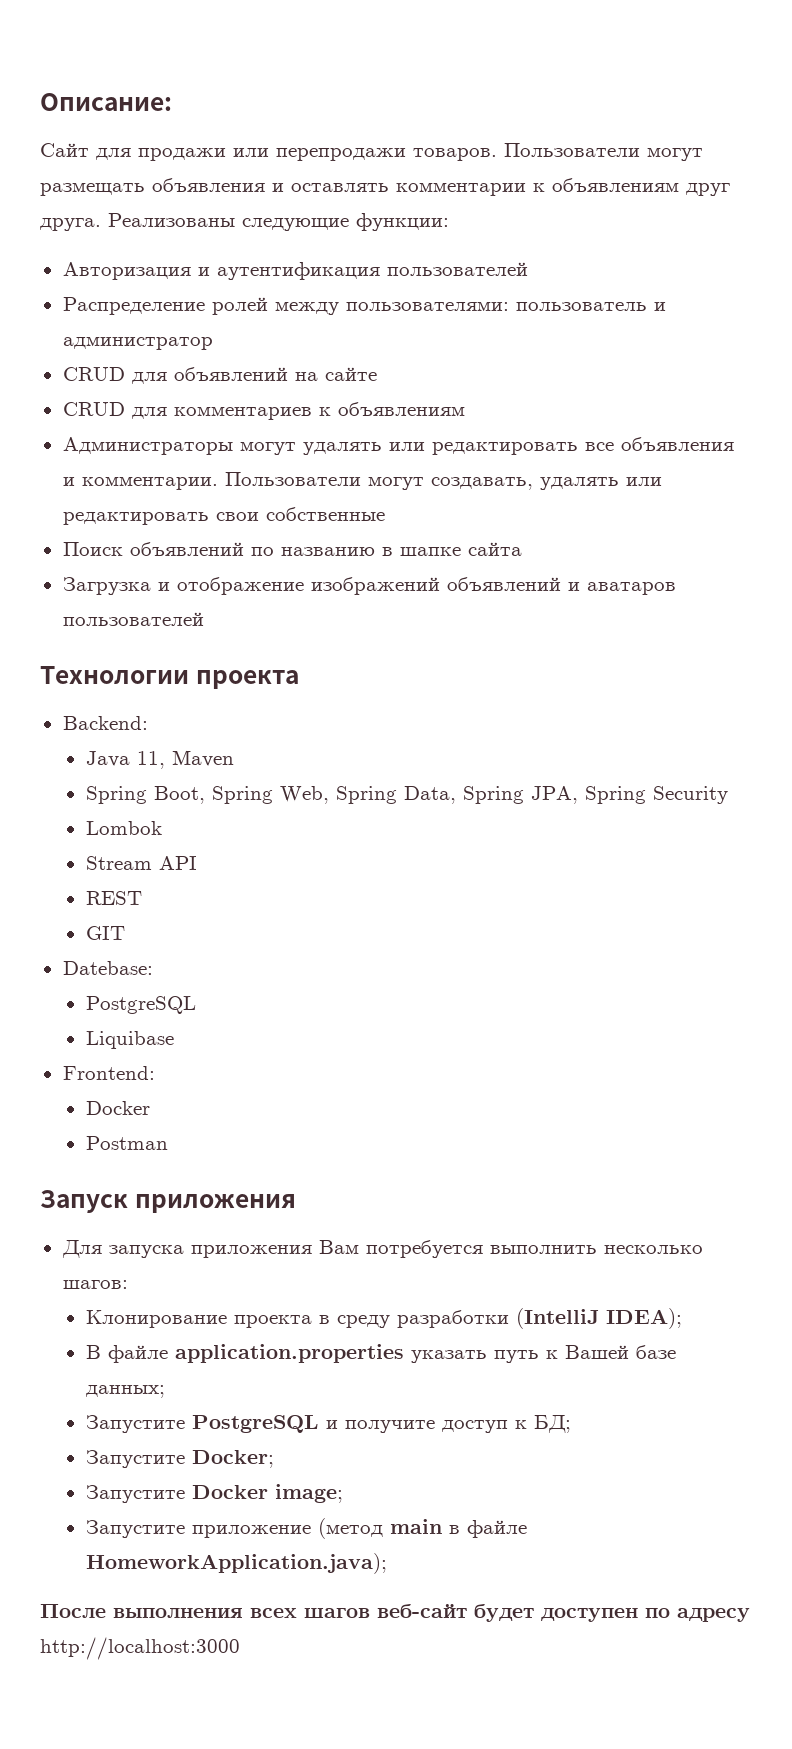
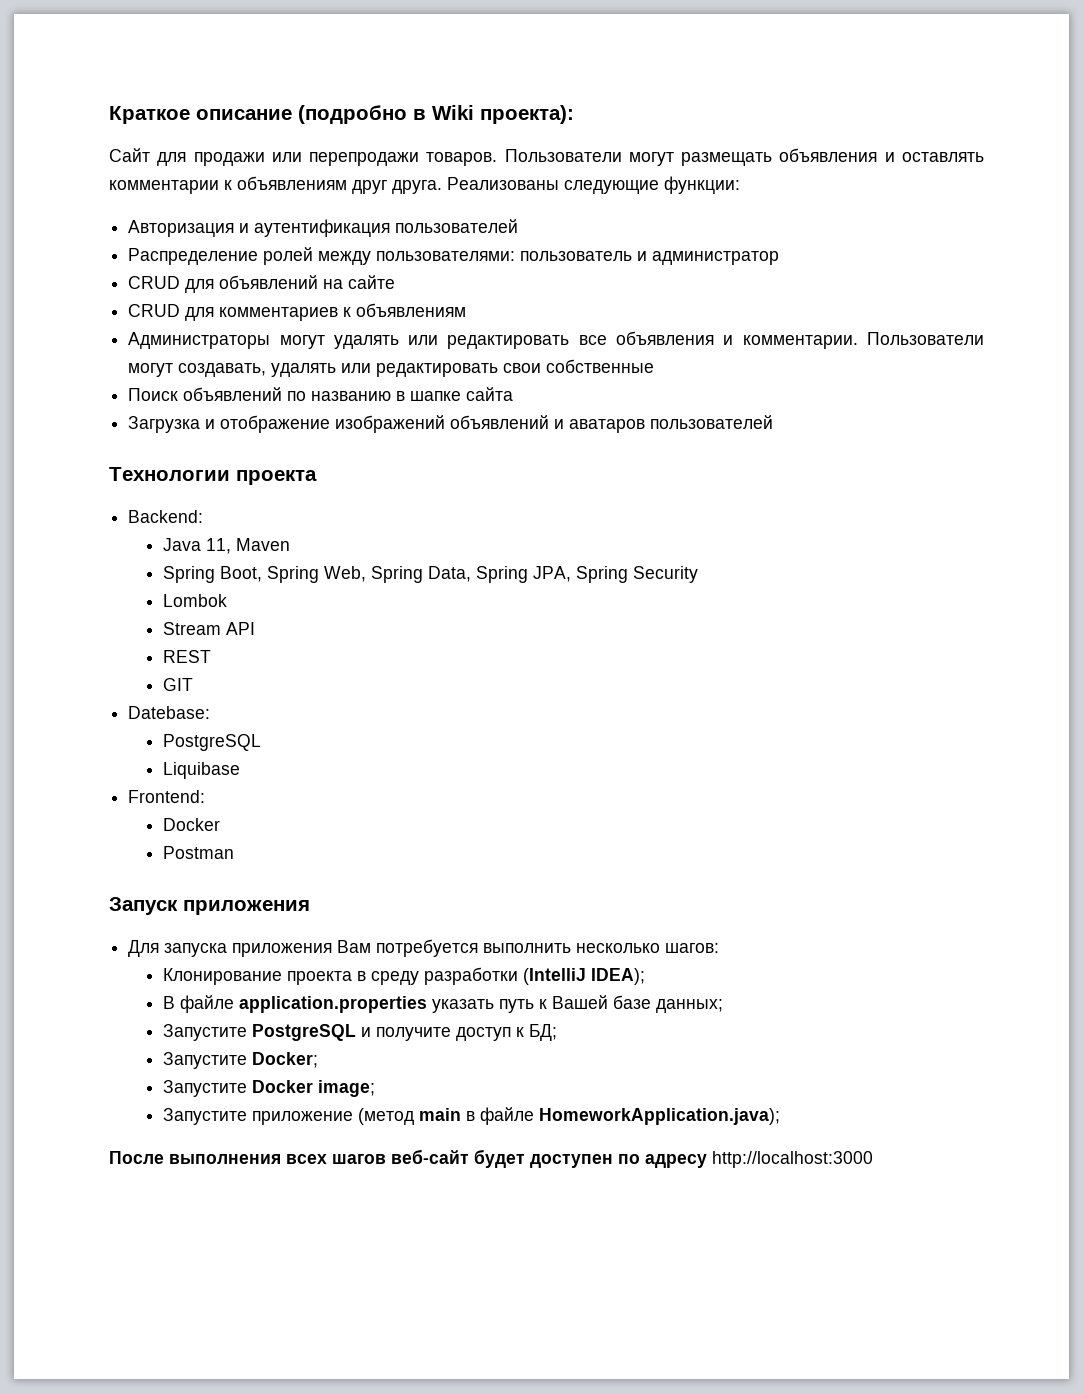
[40,93,172,111] Описание: -> [109,105,574,124] Краткое описание (подробно в Wiki проекта):

